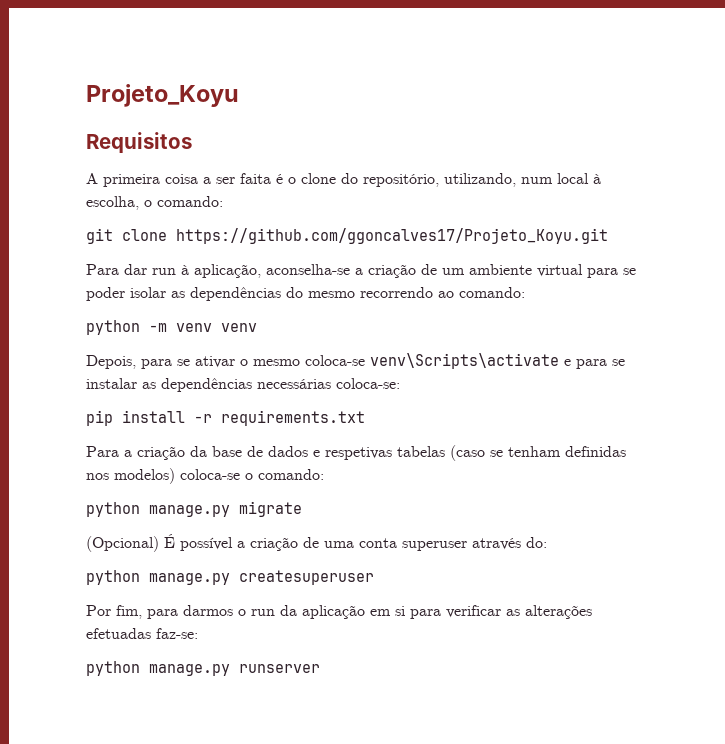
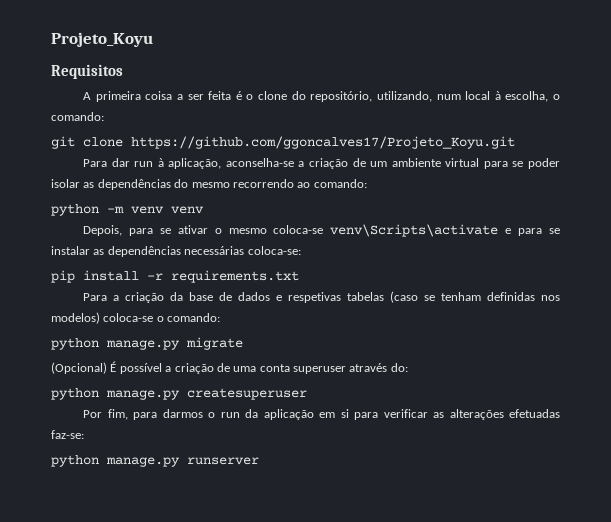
[240,173,271,184] faita -> [208,91,232,100] feita

